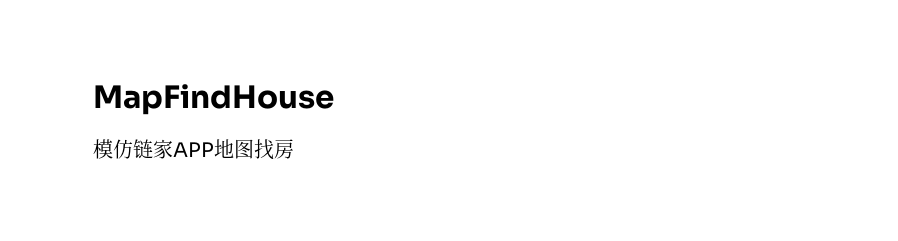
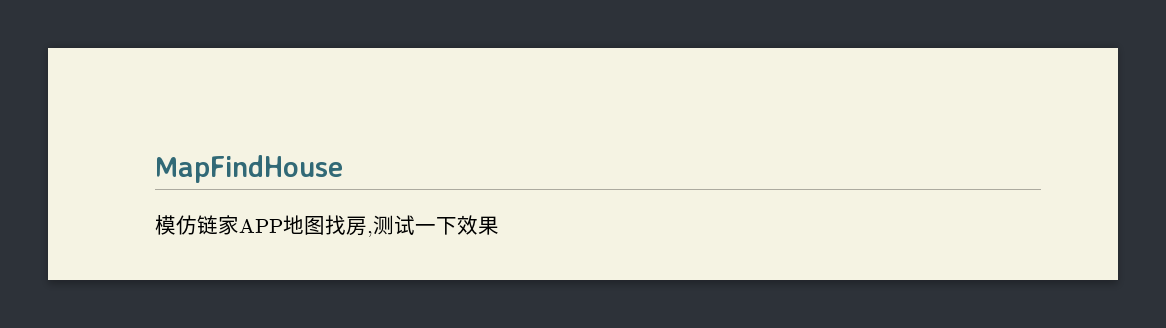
(294, 149) none -> [367,215,499,237] ,测试一下效果

